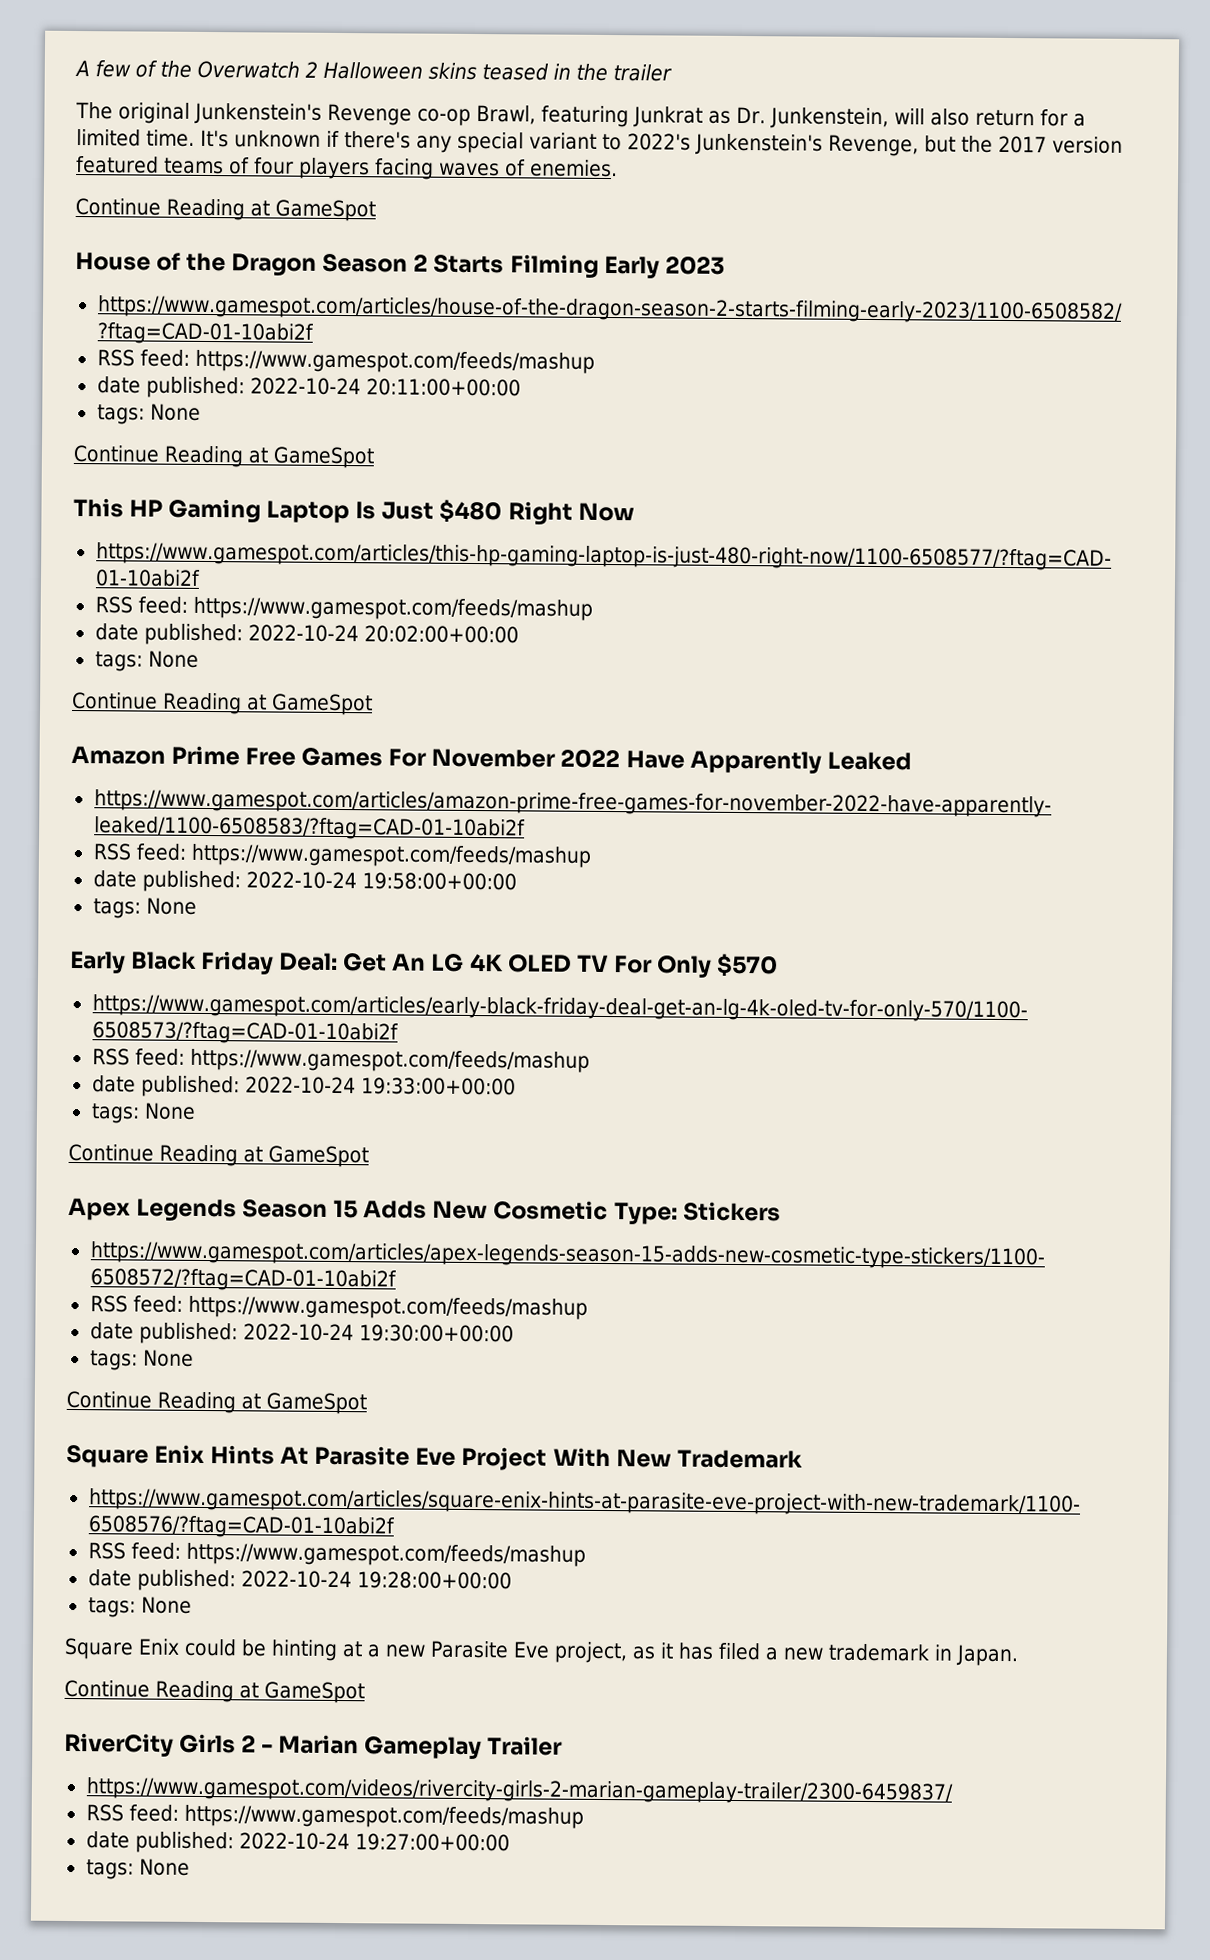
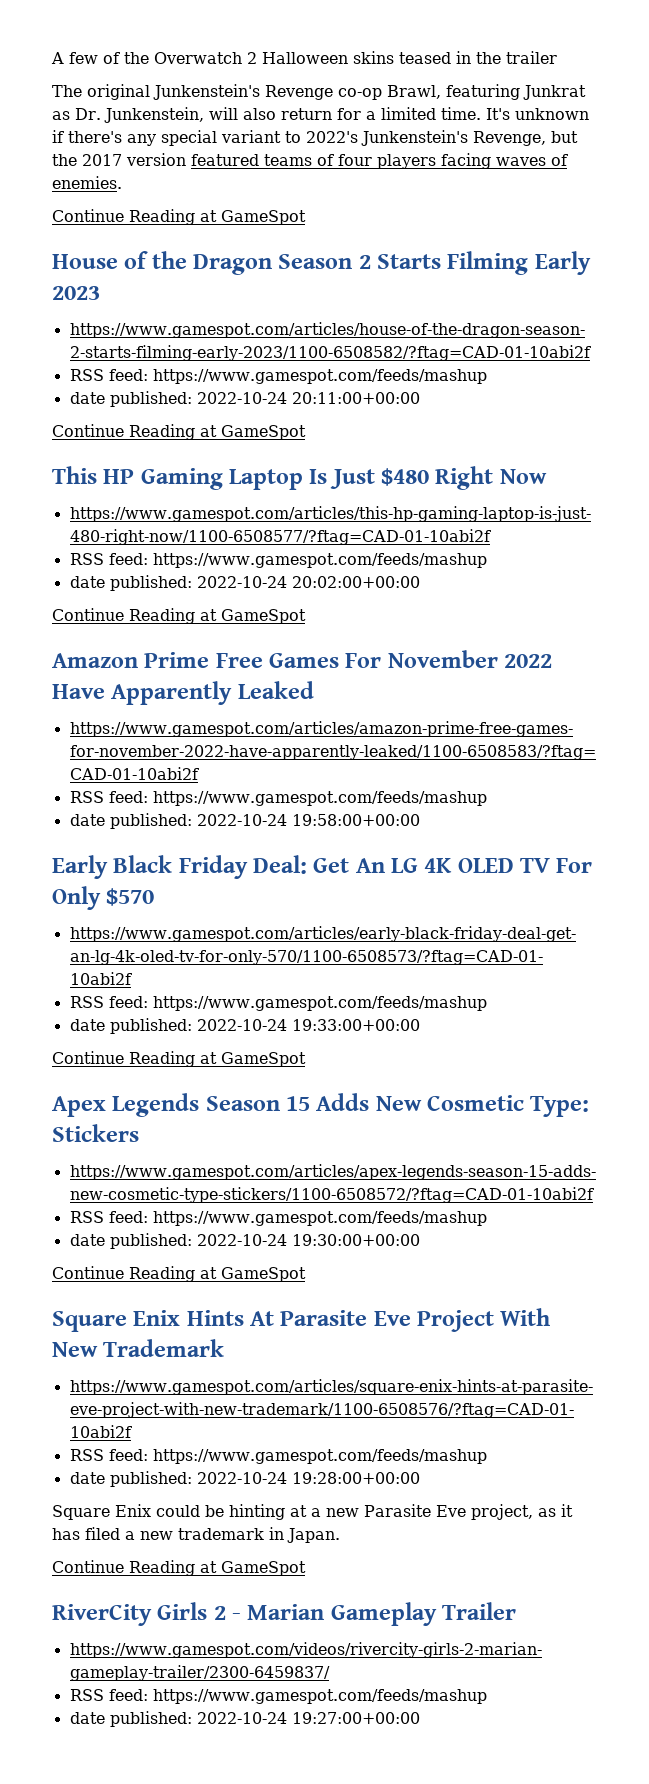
[96,403,201,425] // tags: None -> (420, 398) none
[94,650,199,672] // tags: None -> (420, 582) none
[92,897,197,919] // tags: None -> (420, 820) none
[90,1102,196,1124] // tags: None -> (420, 1025) none
[89,1349,194,1371] // tags: None -> (420, 1240) none
[87,1596,192,1618] // tags: None -> (420, 1478) none
[85,1858,190,1880] // tags: None -> (420, 1718) none

